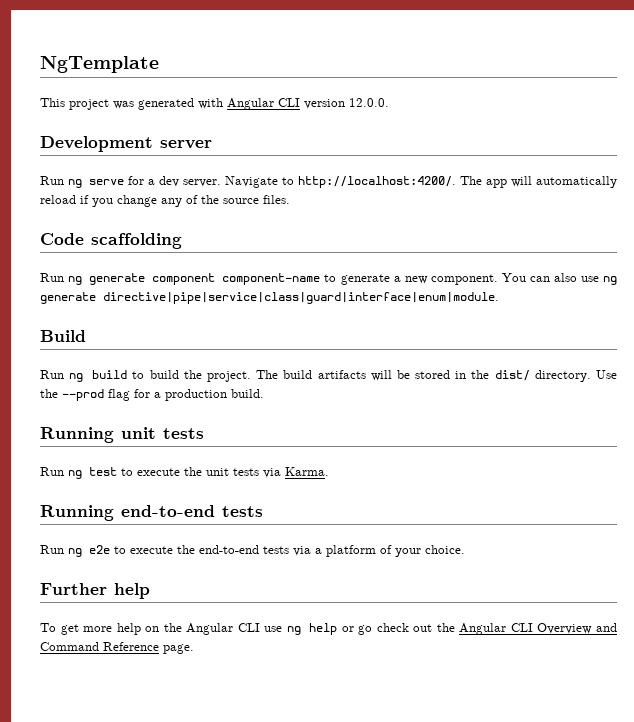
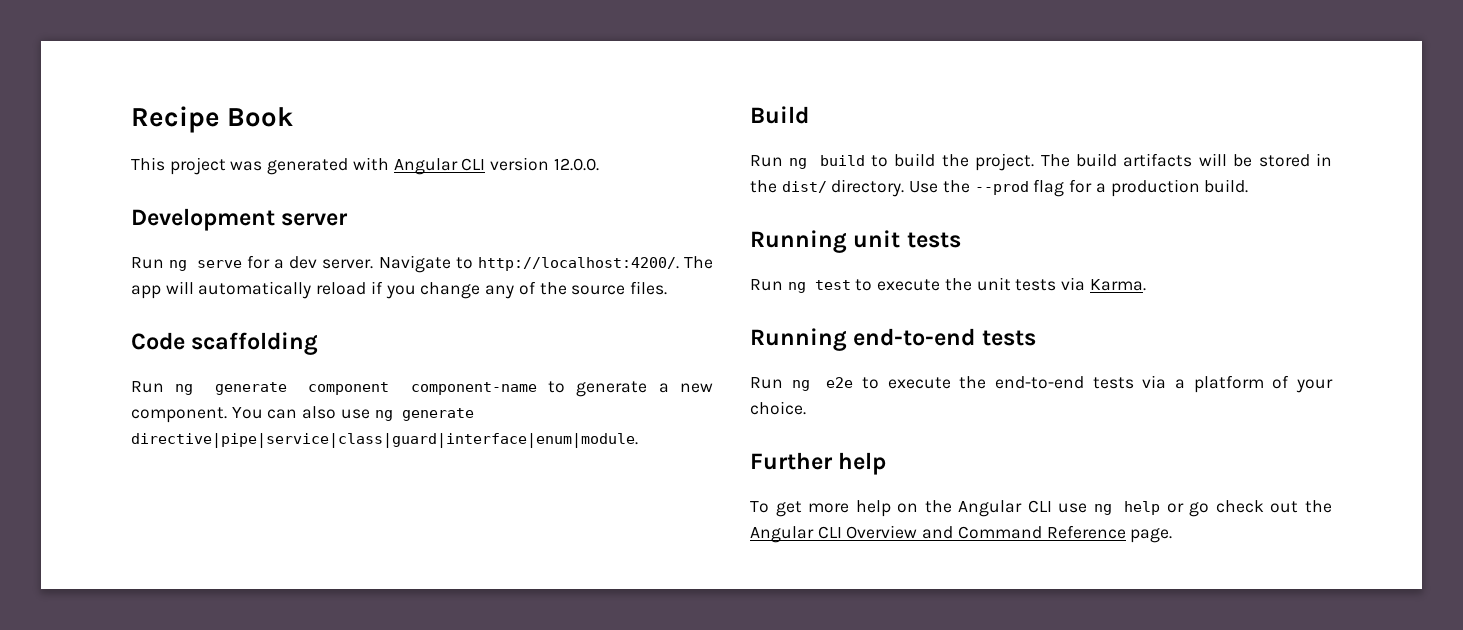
[40,56,159,73] NgTemplate -> [131,106,294,133] Recipe Book

